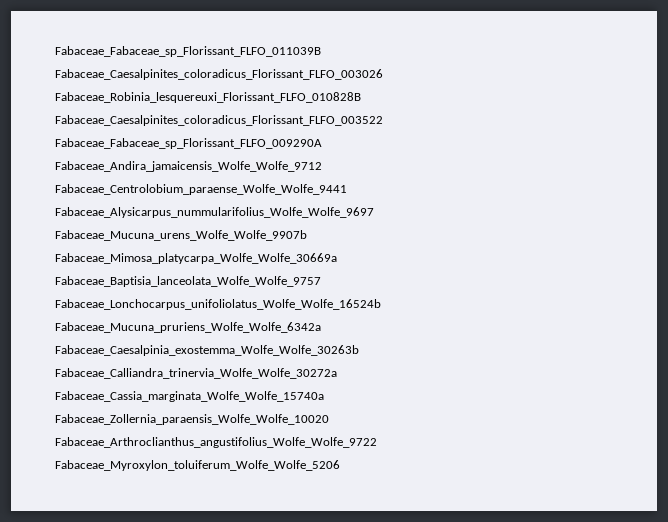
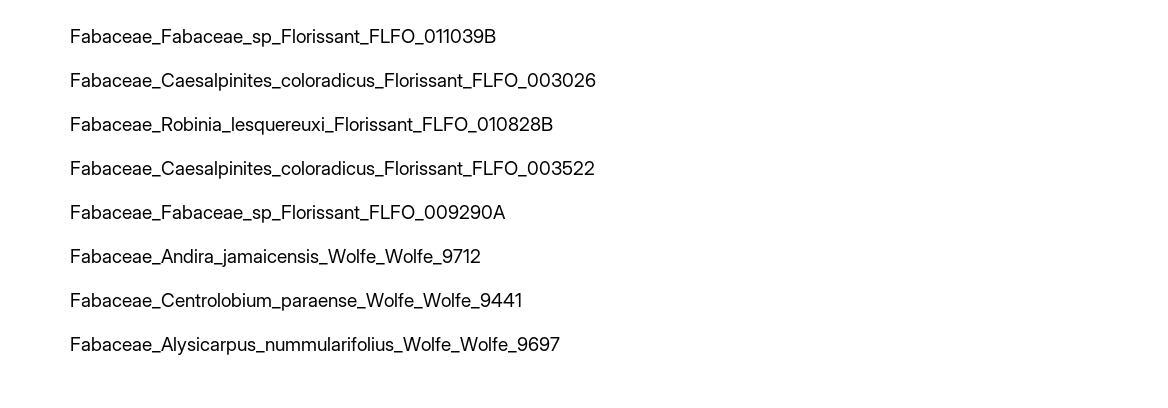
[55,230,307,241] [55,253,337,264] [55,276,321,287] [55,299,381,310] [55,322,321,333] [55,345,359,356] [55,368,337,379] [55,391,324,402] [55,414,329,425] [55,437,377,448] [55,460,340,471] // Fabaceae_Mucuna_urens_Wolfe_Wolfe_9907b // Fabaceae_Mimosa_platycarpa_Wolfe_Wolfe_30669a // Fabaceae_Baptisia_lanceolata_Wolfe_Wolfe_9757 // Fabaceae_Lonchocarpus_unifoliolatus_Wolfe_Wolfe_16524b // Fabaceae_Mucuna_pruriens_Wolfe_Wolfe_6342a // Fabaceae_Caesalpinia_exostemma_Wolfe_Wolfe_30263b // Fabaceae_Calliandra_trinervia_Wolfe_Wolfe_30272a // Fabaceae_Cassia_marginata_Wolfe_Wolfe_15740a // Fabaceae_Zollernia_paraensis_Wolfe_Wolfe_10020 // Fabaceae_Arthroclianthus_angustifolius_Wolfe_Wolfe_9722 // Fabaceae_Myroxylon_toluiferum_Wolfe_Wolfe_5206 -> (560, 346) none

